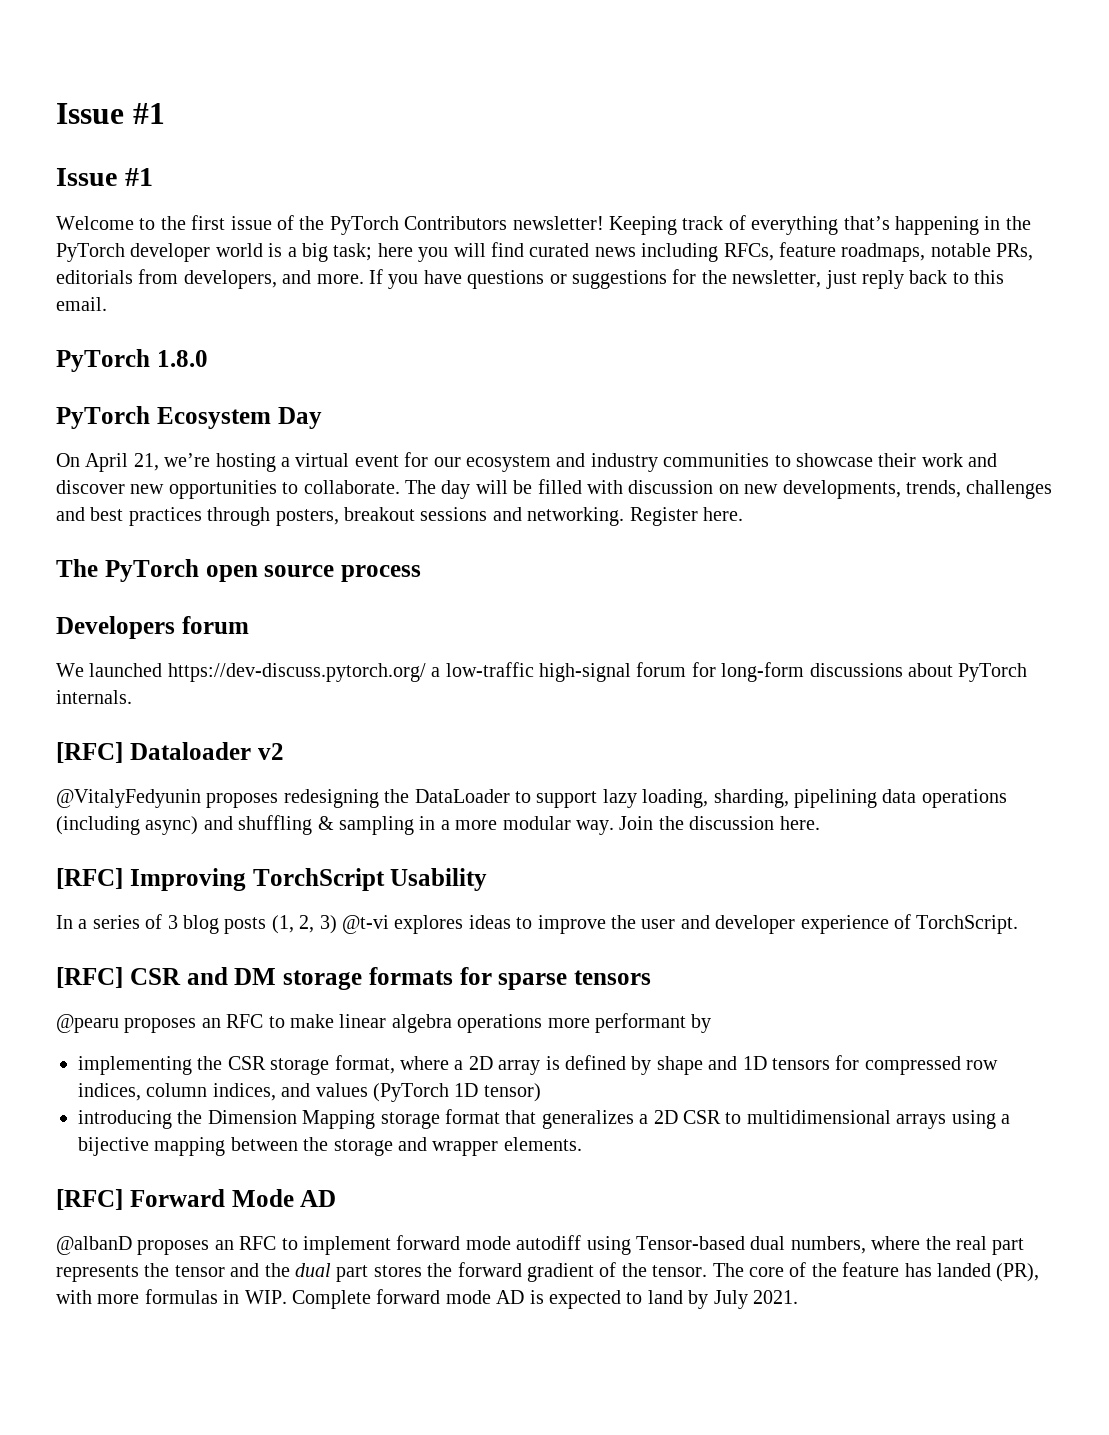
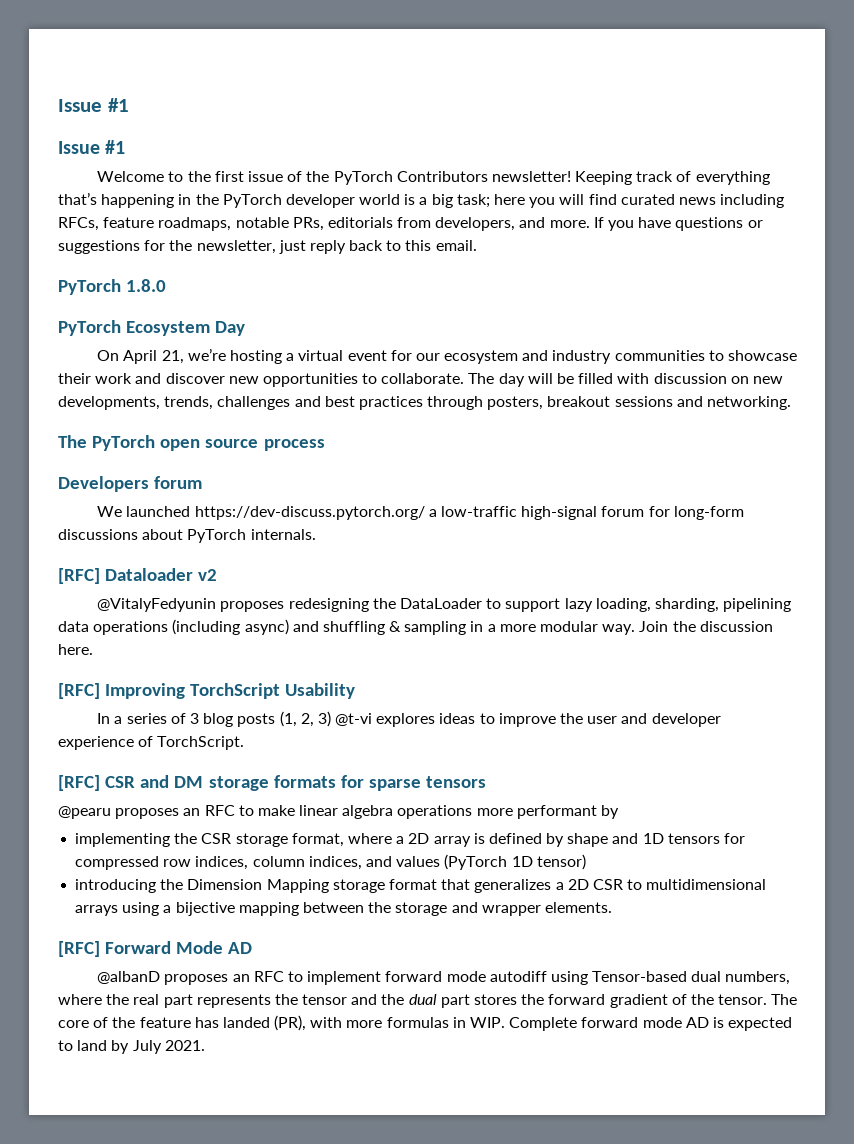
[629,507,743,526] Register here. -> (792, 403) none

